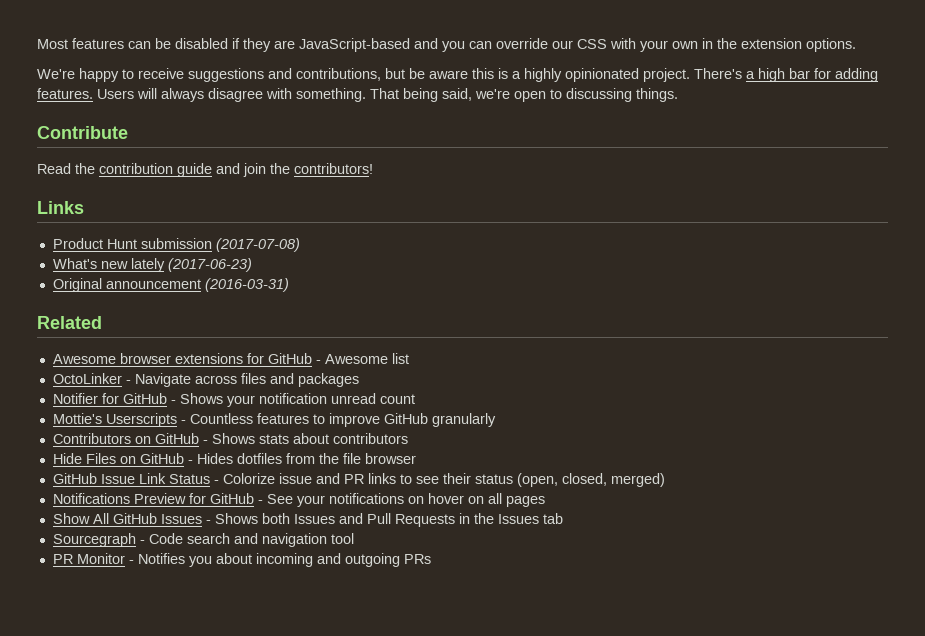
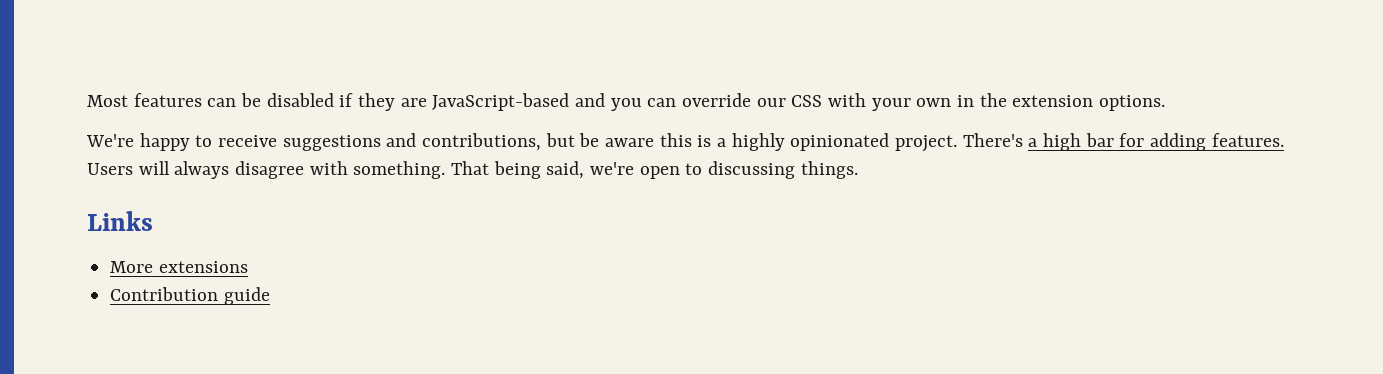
[37,126,128,139] [37,163,373,177] [37,201,84,214] [52,238,300,252] [52,258,252,272] [52,278,289,292] [37,316,102,329] [52,353,409,364] [52,373,359,387] [52,393,415,407] [52,413,496,427] [52,433,408,444] [52,453,416,464] [52,473,665,487] [52,493,545,507] [52,513,563,527] [52,533,354,547] [52,553,431,567] Contribute // Read the contribution guide and join the contributors! // Links // Product Hunt submission (2017-07-08) // What's new lately (2017-06-23) // Original announcement (2016-03-31) // Related // Awesome browser extensions for GitHub - Awesome list // OctoLinker - Navigate across files and packages // Notifier for GitHub - Shows your notification unread count // Mottie's Userscripts - Countless features to improve GitHub granularly // Contributors on GitHub - Shows stats about contributors // Hide Files on GitHub - Hides dotfiles from the file browser // GitHub Issue Link Status - Colorize issue and PR links to see their status (open, closed, merged) // Notifications Preview for GitHub - See your notifications on hover on all pages // Show All GitHub Issues - Shows both Issues and Pull Requests in the Issues tab // Sourcegraph - Code search and navigation tool // PR Monitor - Notifies you about incoming and outgoing PRs -> [87,211,153,231] [110,261,248,273] [110,287,270,305] Links // More extensions // Contribution guide

